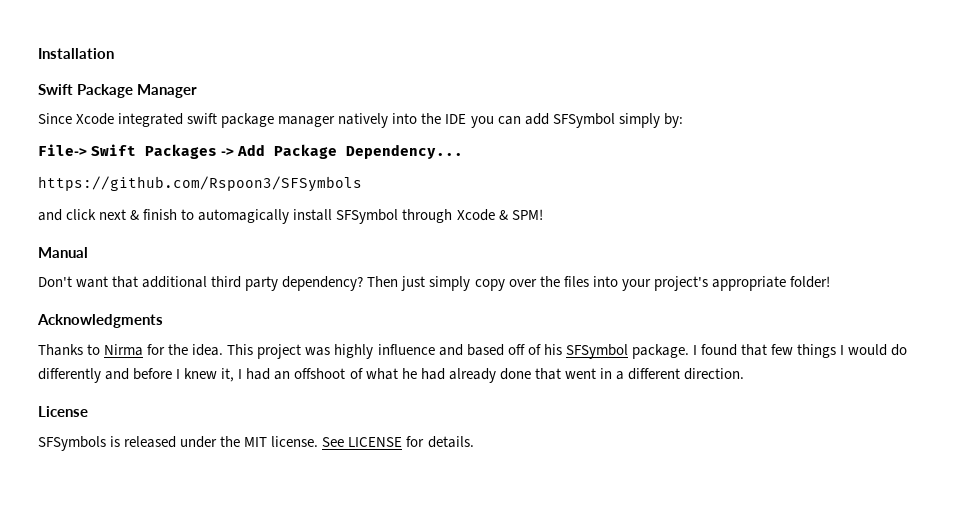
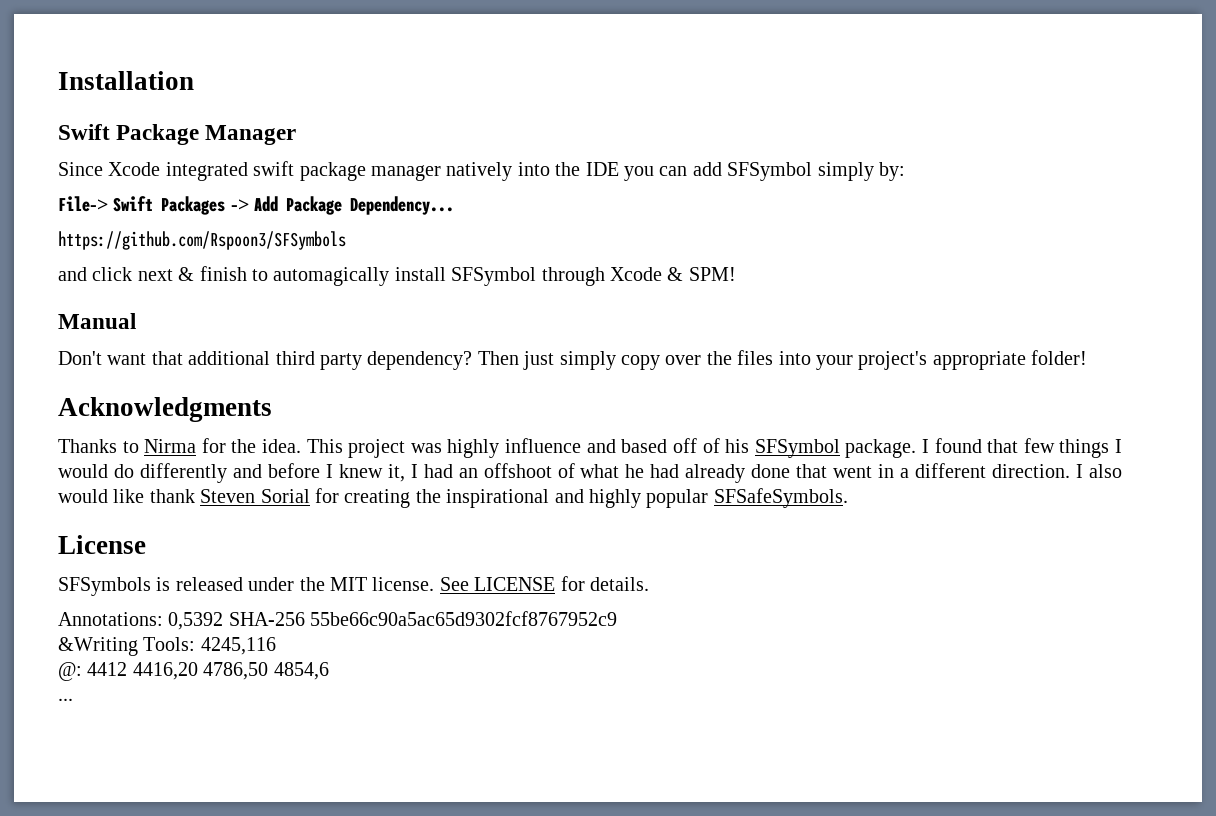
(745, 374) none -> [1076,464,1123,478] [58,488,848,508] I also would like thank Steven Sorial for creating the inspirational and highly popular SFSafeSymbols.
(474, 442) none -> [58,611,618,630] [58,637,276,656] [58,662,329,681] [58,698,73,701] // Annotations: 0,5392 SHA-256 55be66c90a5ac65d9302fcf8767952c9 // &Writing Tools: 4245,116 // @: 4412 4416,20 4786,50 4854,6 // ...

